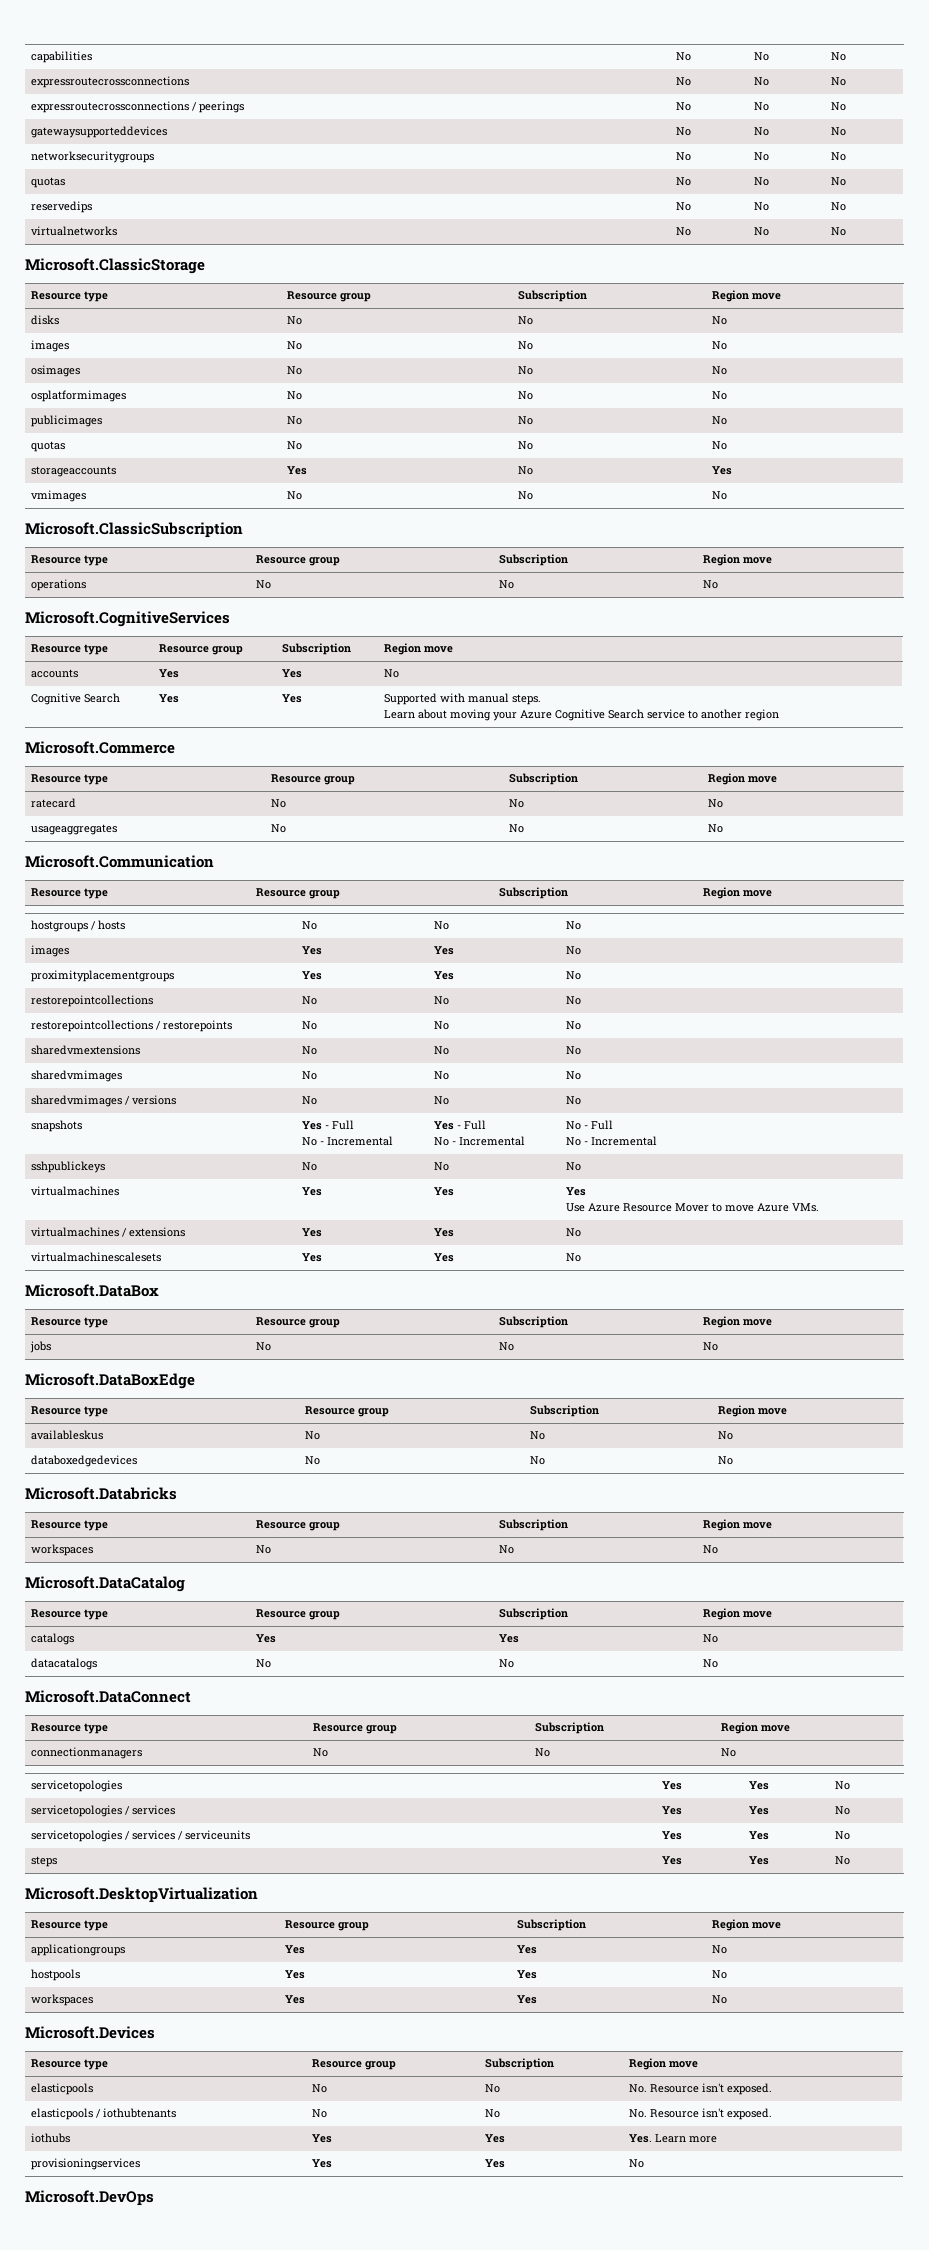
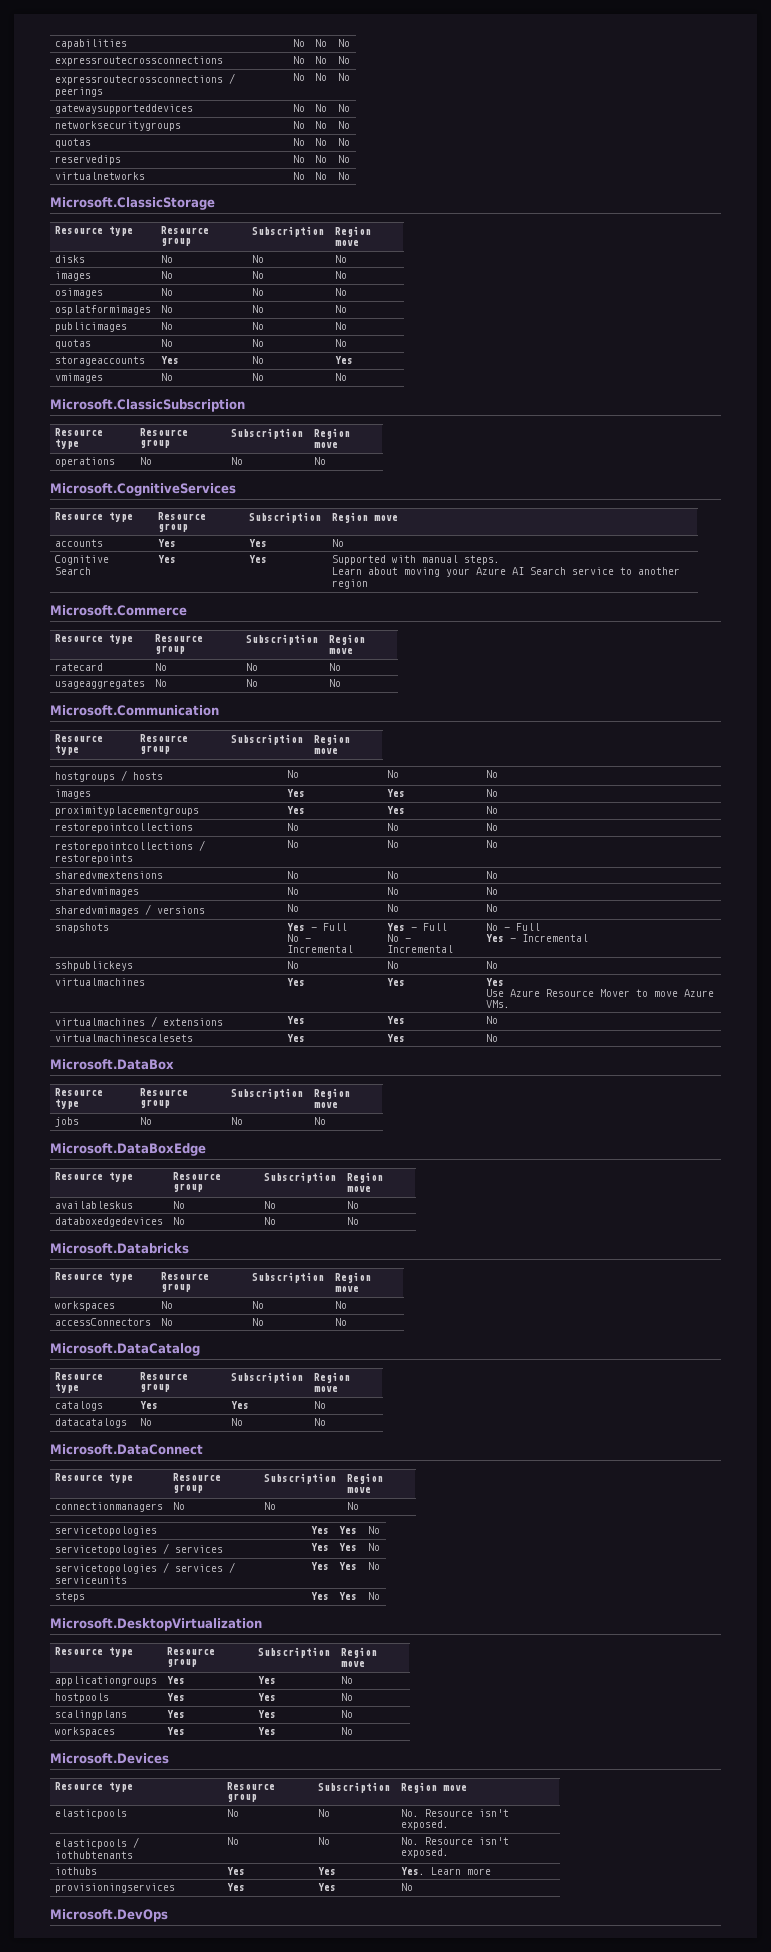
[554,709,605,721] Cognitive -> [511,567,524,575] AI
[565,1137,581,1146] No -> [485,934,504,942] Yes
(718, 1549) none -> [54,1318,151,1326] [160,1318,173,1326] [251,1318,264,1326] [334,1318,347,1326] // accessConnectors | No | No | No
(727, 1974) none -> [54,1710,127,1720] [166,1710,185,1718] [257,1710,276,1718] [340,1710,353,1718] // scalingplans | Yes | Yes | No

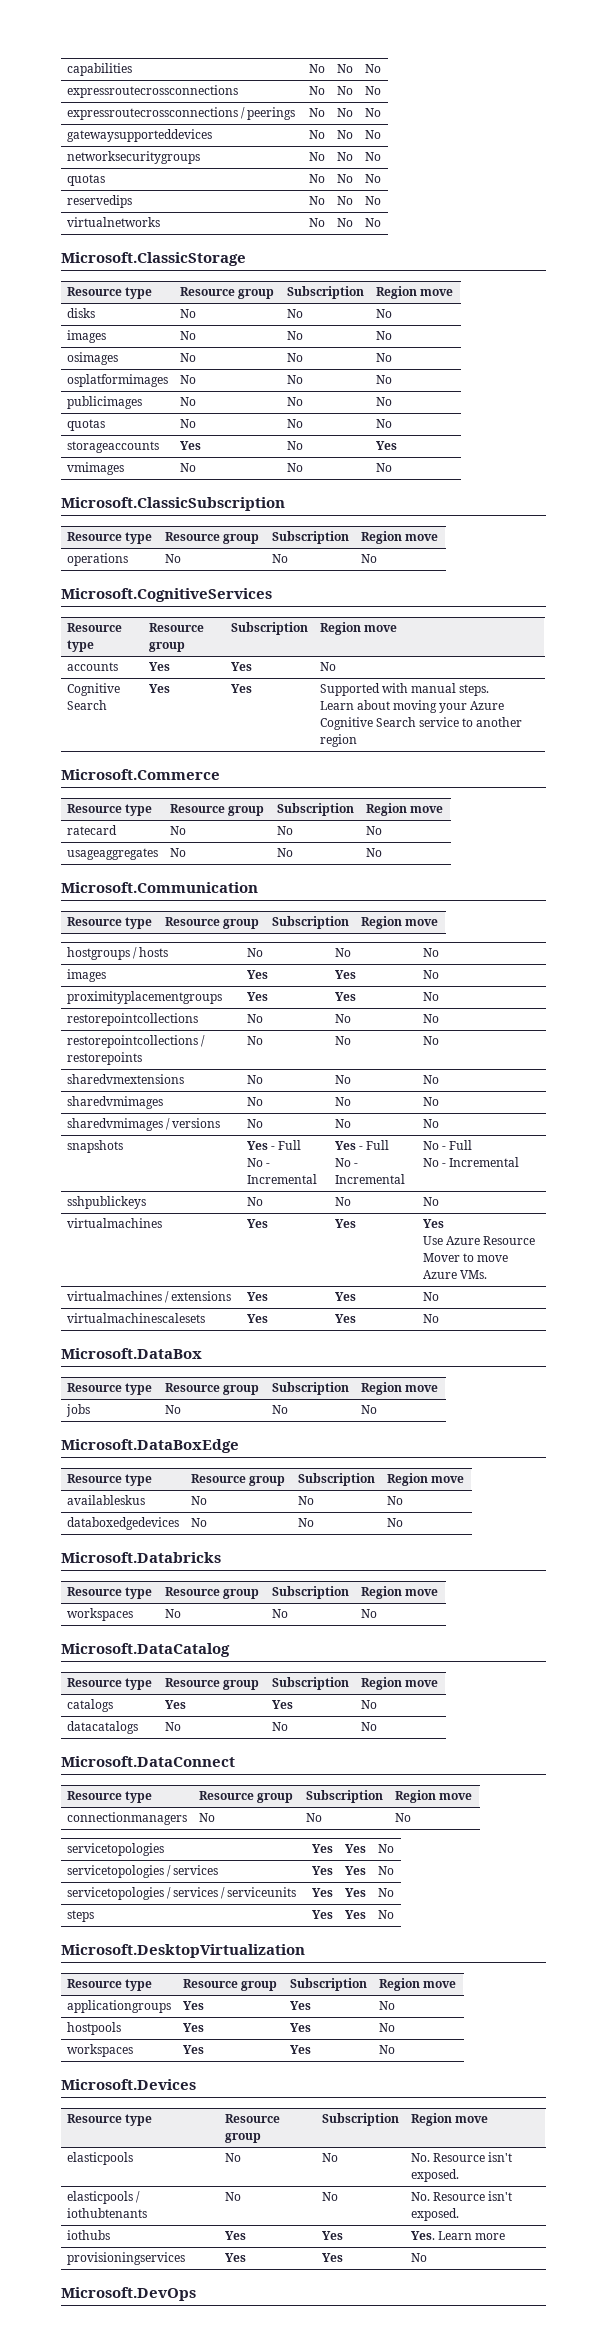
[511,567,524,575] AI -> [319,717,373,730] Cognitive
[485,934,504,942] Yes -> [422,1158,439,1167] No
[54,1318,151,1326] [160,1318,173,1326] [251,1318,264,1326] [334,1318,347,1326] // accessConnectors | No | No | No -> (377, 1613) none
[54,1710,127,1720] [166,1710,185,1718] [257,1710,276,1718] [340,1710,353,1718] // scalingplans | Yes | Yes | No -> (395, 2027) none

